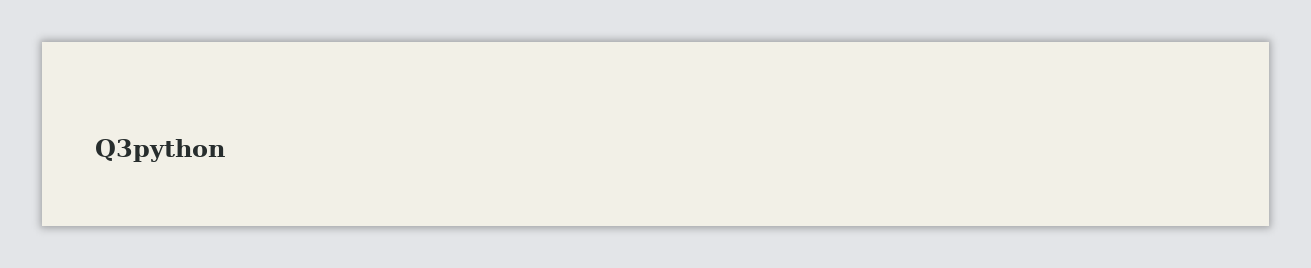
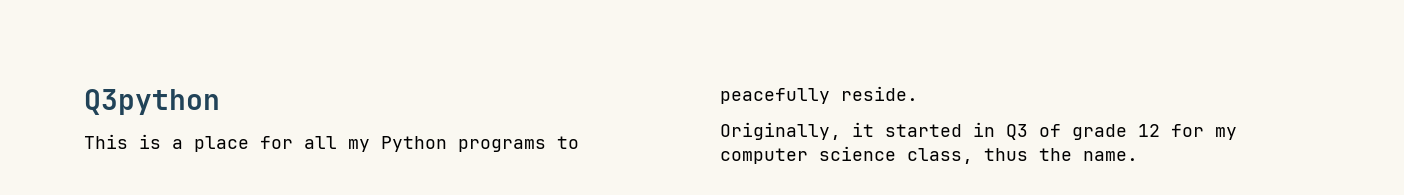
(225, 150) none -> [84,134,579,152] [720,86,918,104] [720,122,1237,140] [720,146,1138,164] // This is a place for all my Python programs to peacefully reside. // Originally, it started in Q3 of grade 12 for my computer science class, thus the name.

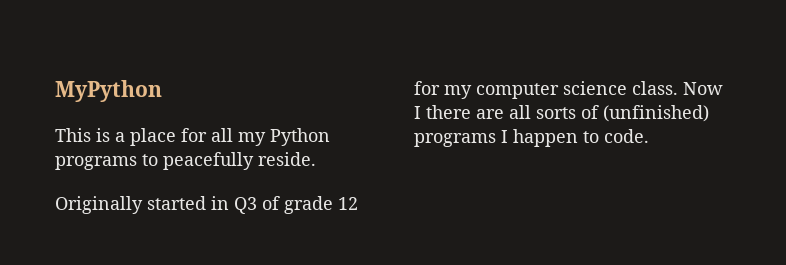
[84,89,220,115] Q3python -> [55,80,162,102] MyPython
[720,122,874,140] Originally, it -> [55,196,143,214] Originally
[907,148,1138,164] class, thus the name. -> [632,81,723,95] [414,105,709,122] [414,129,649,147] class. Now I there are all sorts of (unfinished) programs I happen to code.

